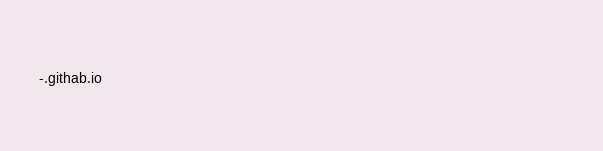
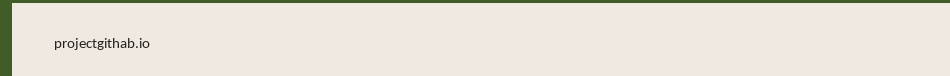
[39,72,102,86] -.githab.io -> [54,38,150,50] projectgithab.io

